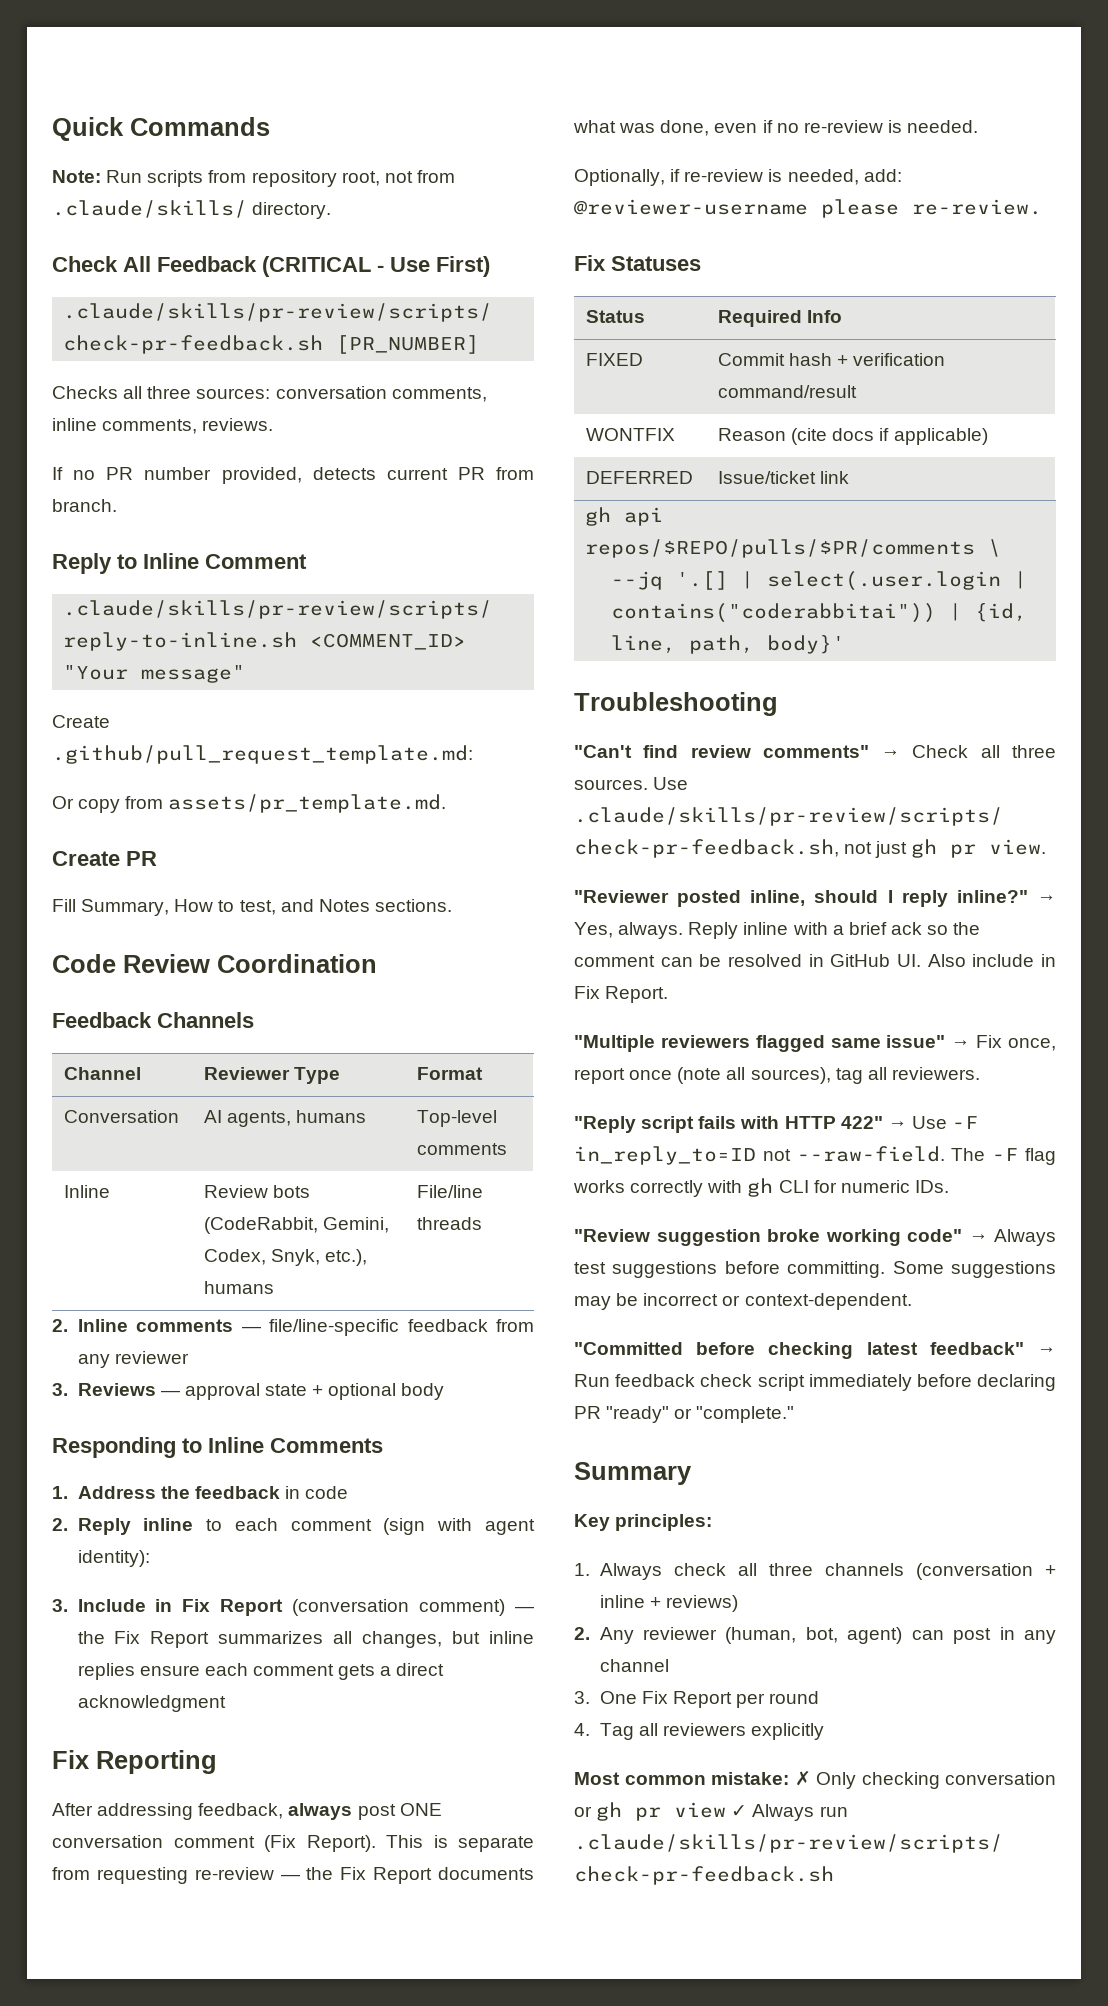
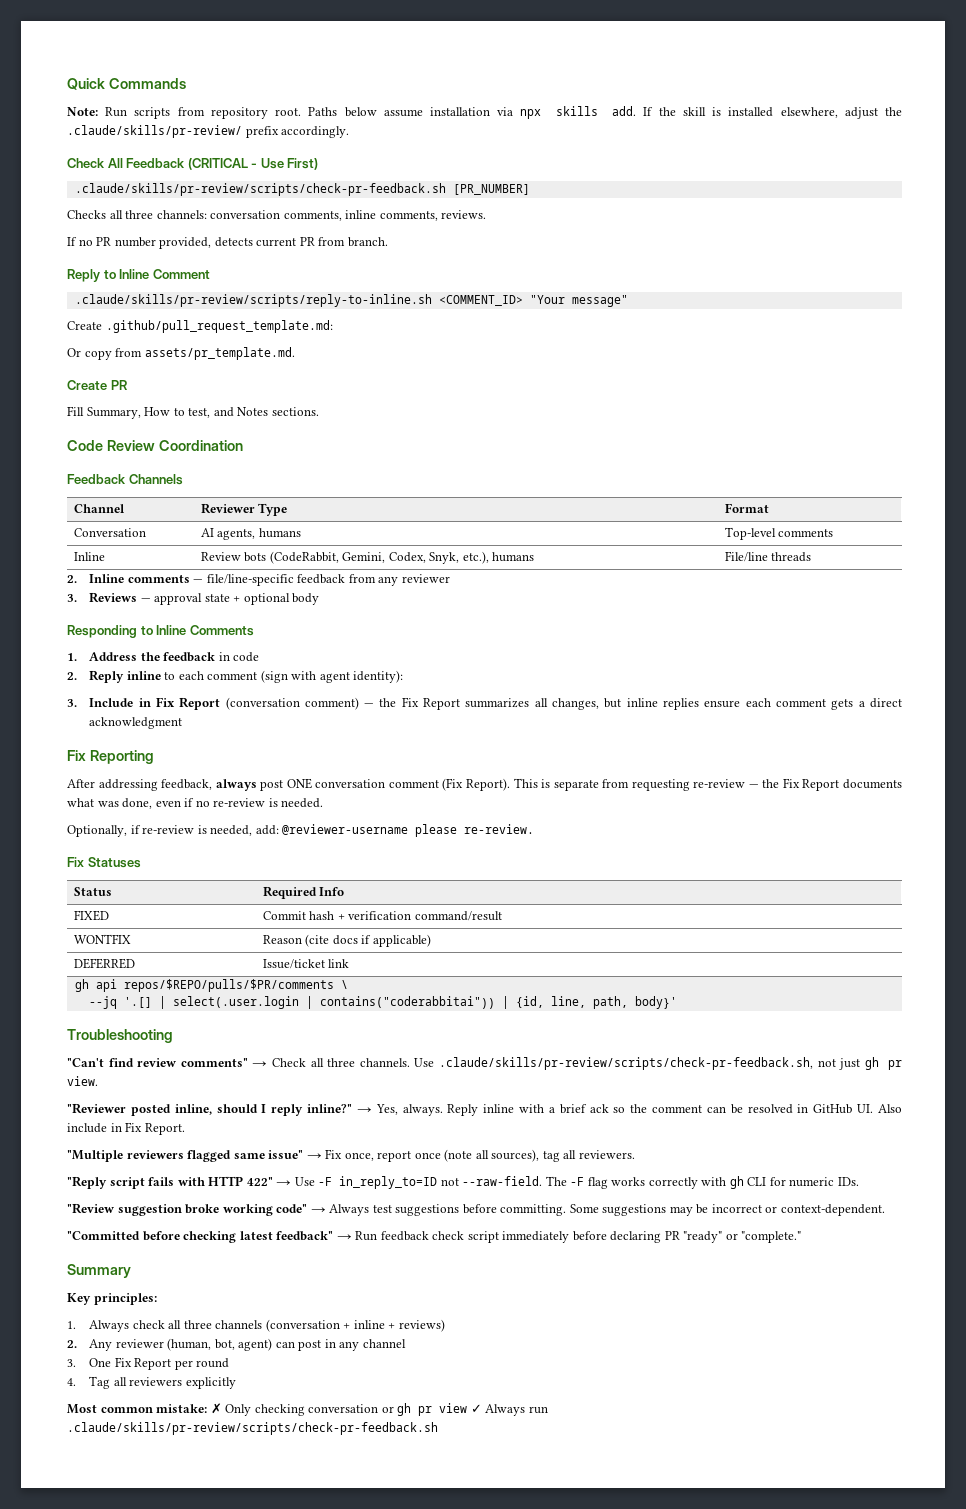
[341,170,455,186] [52,200,332,219] root, not from .claude/skills/ directory. -> [275,106,903,119] [67,125,350,138] root. Paths below assume installation via npx skills add. If the skill is installed elsewhere, adjust the .claude/skills/pr-review/ prefix accordingly.
[196,388,271,399] sources: -> [156,210,207,219] channels:
[574,779,648,790] sources. -> [359,1058,410,1067] channels.

